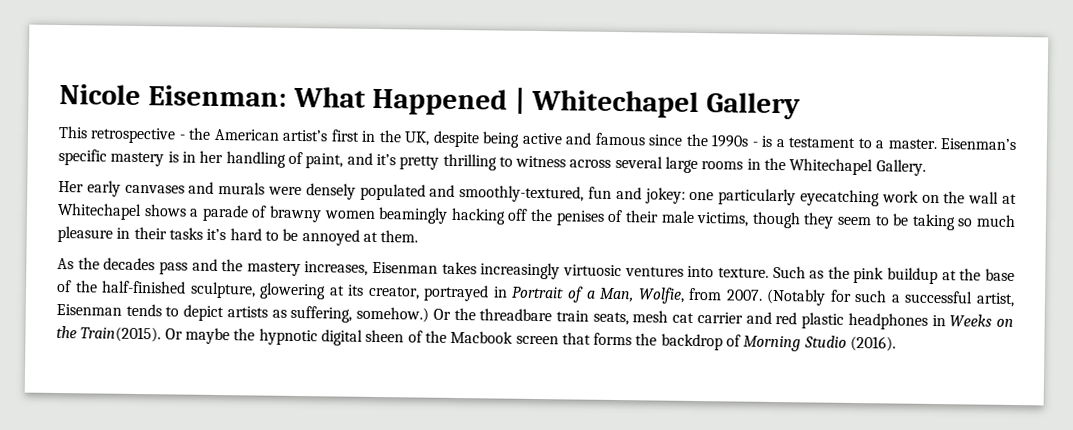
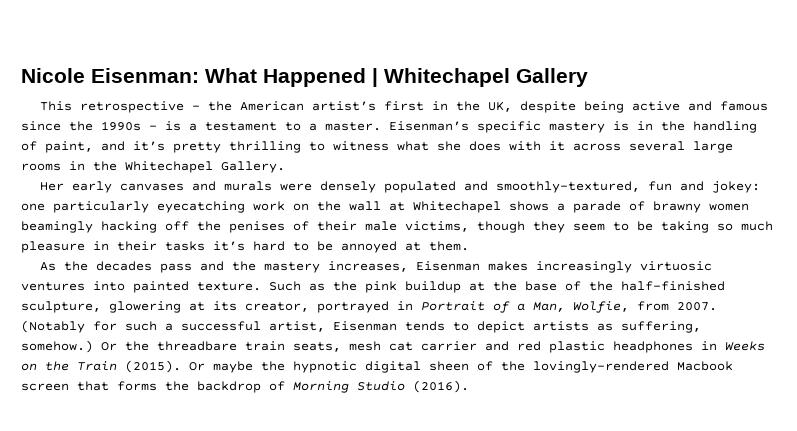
[199,150,224,164] her -> [661,121,685,131] the
(567, 161) none -> [397,141,565,151] what she does with it
[441,261,477,275] takes -> [488,261,529,271] makes
(715, 271) none -> [133,281,189,293] painted
[80,326,162,343] Train(2015). -> [77,360,181,373] Train (2015).
(447, 336) none -> [533,361,669,373] lovingly-rendered

